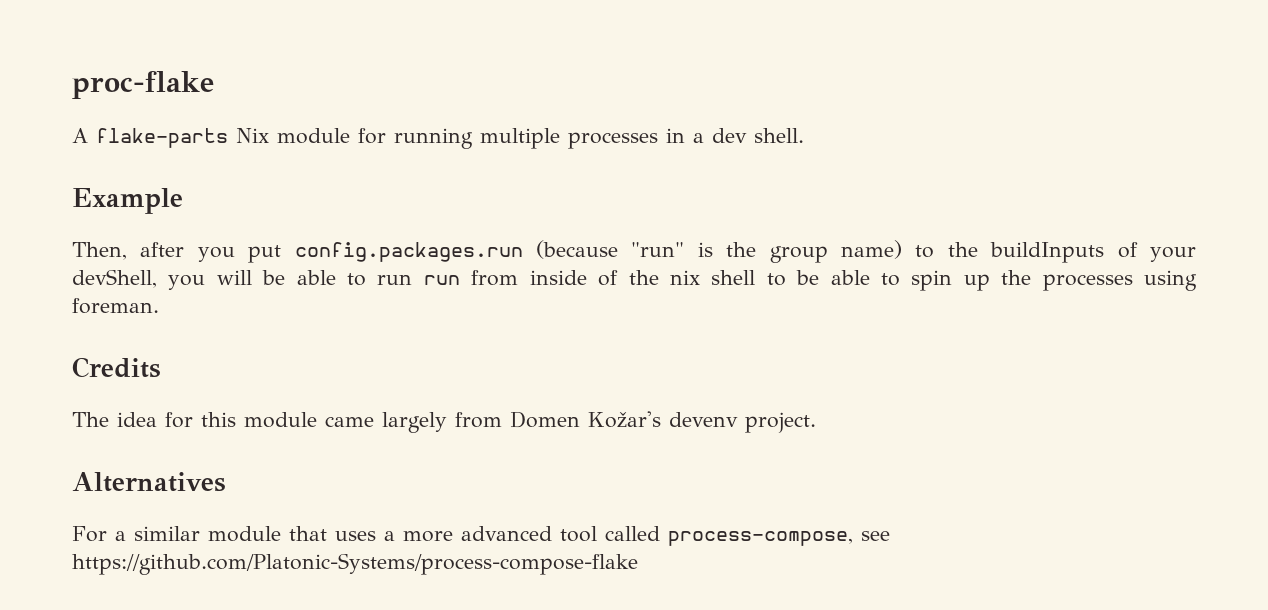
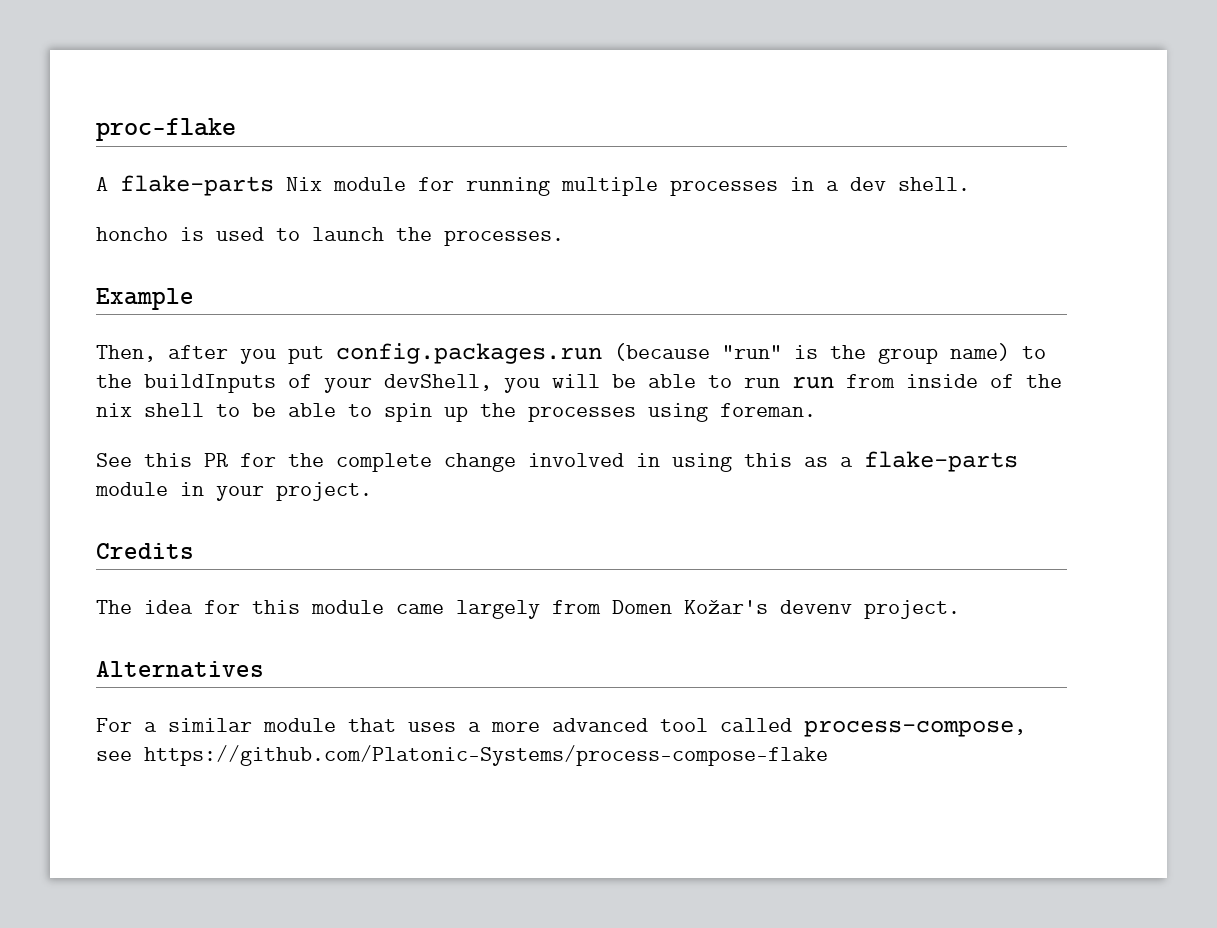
(804, 135) none -> [96,227,564,246] // honcho is used to launch the processes.
(159, 306) none -> [96,451,1018,472] [95,482,372,501] // See this PR for the complete change involved in using this as a flake-parts module in your project.

